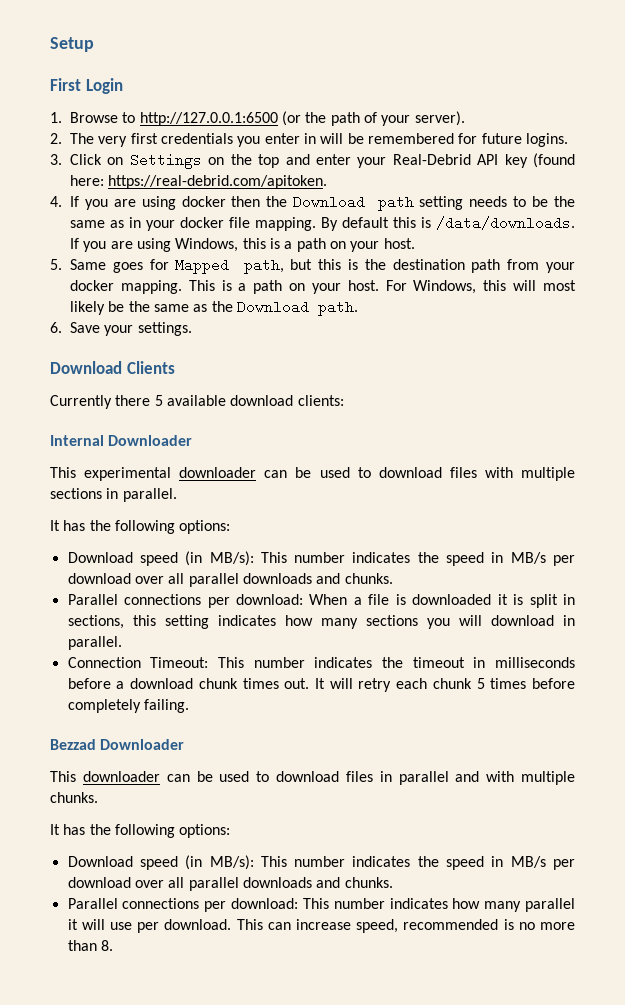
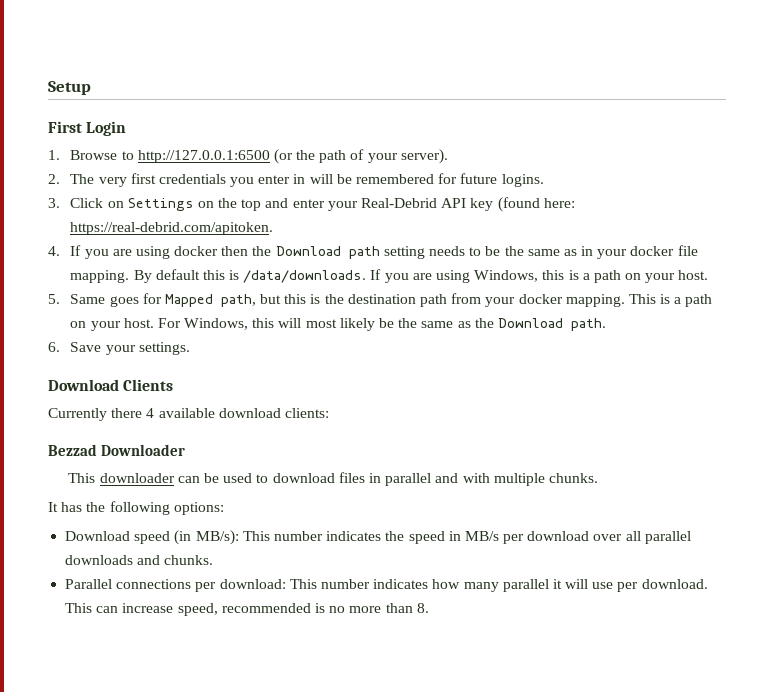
[154,395,163,406] 5 -> [146,408,155,418] 4
[50,435,193,446] [50,467,576,481] [50,488,177,502] [50,520,231,534] [67,551,575,566] [67,573,393,587] [67,594,575,608] [67,615,576,629] [67,636,122,650] [67,657,575,668] [67,678,575,692] [67,699,189,713] // Internal Downloader // This experimental downloader can be used to download files with multiple sections in parallel. // It has the following options: // Download speed (in MB/s): This number indicates the speed in MB/s per download over all parallel downloads and chunks. // Parallel connections per download: When a file is downloaded it is split in sections, this setting indicates how many sections you will download in parallel. // Connection Timeout: This number indicates the timeout in milliseconds before a download chunk times out. It will retry each chunk 5 times before completely failing. -> (329, 413) none

